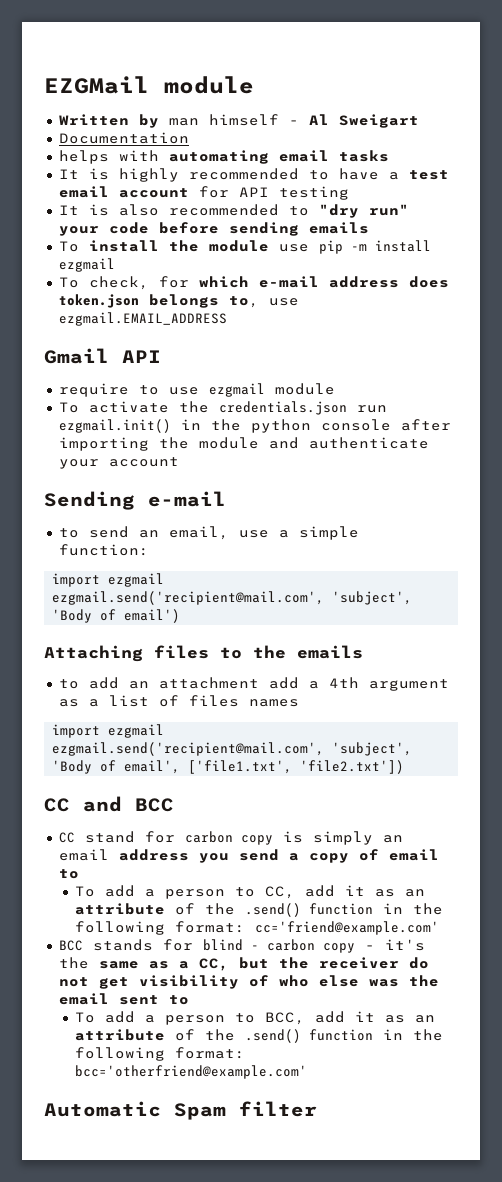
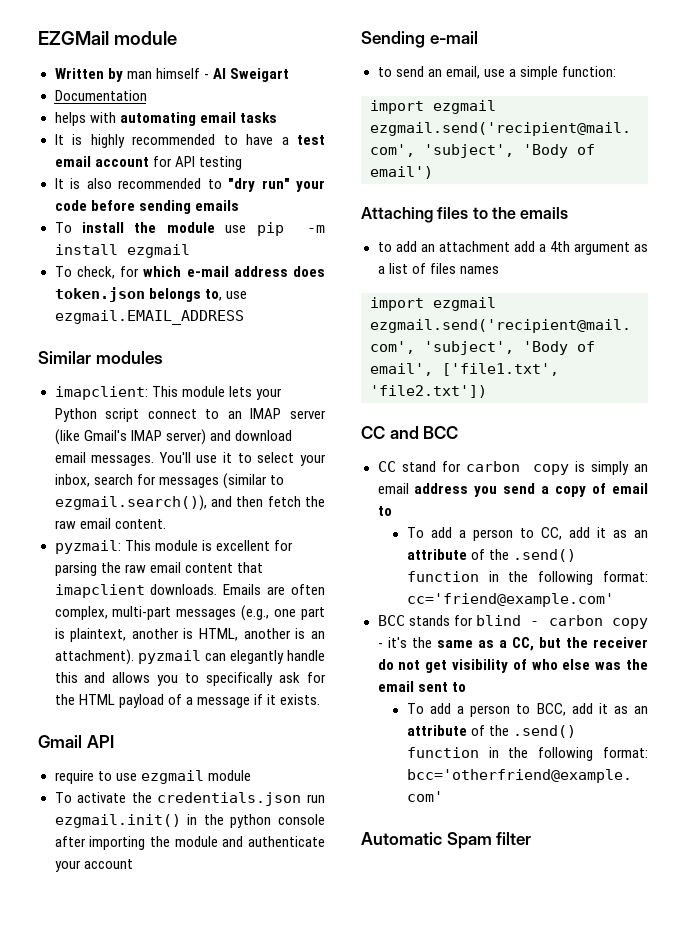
(227, 319) none -> [38,351,163,364] [54,386,282,400] [54,408,327,422] [54,429,292,445] [54,452,326,466] [54,473,284,489] [54,495,325,511] [54,518,166,529] [54,540,293,554] [54,562,263,576] [54,584,325,598] [54,605,325,621] [54,628,325,642] [54,649,325,665] [54,672,327,686] [54,694,320,708] // Similar modules // imapclient: This module lets your Python script connect to an IMAP server (like Gmail's IMAP server) and download email messages. You'll use it to select your inbox, search for messages (similar to ezgmail.search()), and then fetch the raw email content. // pyzmail: This module is excellent for parsing the raw email content that imapclient downloads. Emails are often complex, multi-part messages (e.g., one part is plaintext, another is HTML, another is an attachment). pyzmail can elegantly handle this and allows you to specifically ask for the HTML payload of a message if it exists.

